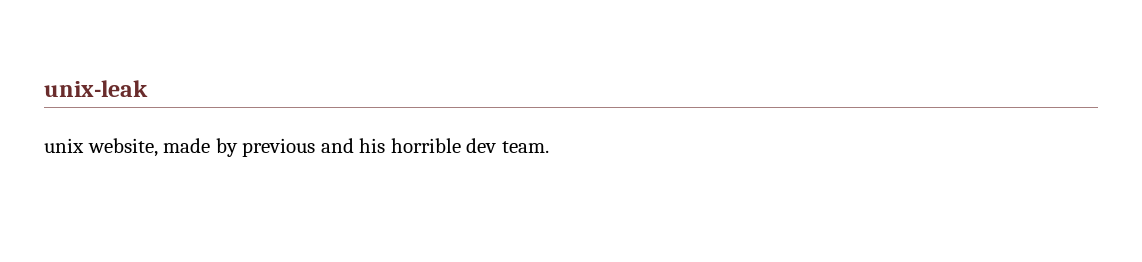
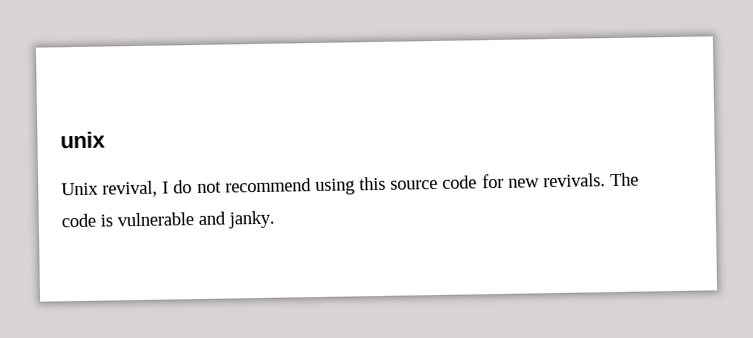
[44,80,148,97] [44,138,549,157] unix-leak // unix website, made by previous and his horrible dev team. -> [60,131,106,149] [61,172,639,198] [61,210,275,229] unix // Unix revival, I do not recommend using this source code for new revivals. The code is vulnerable and janky.

